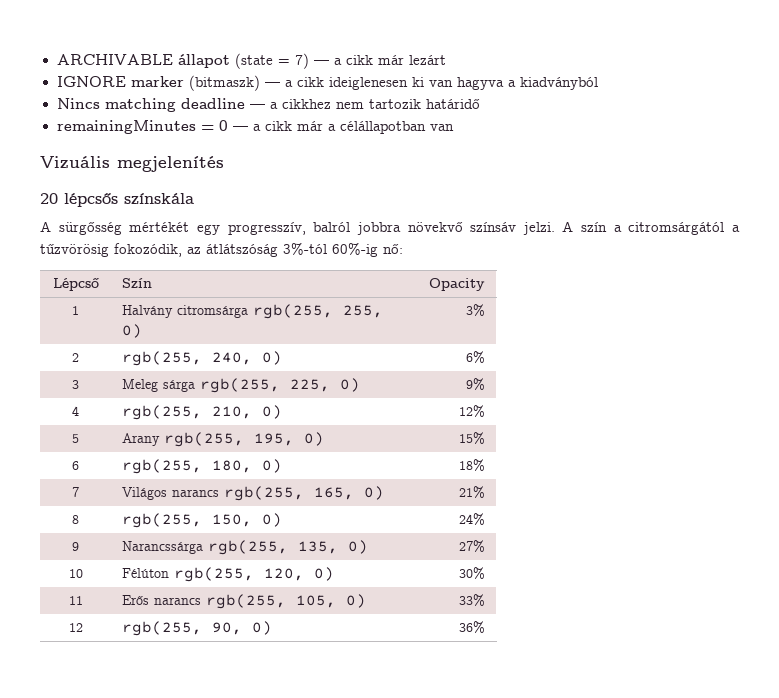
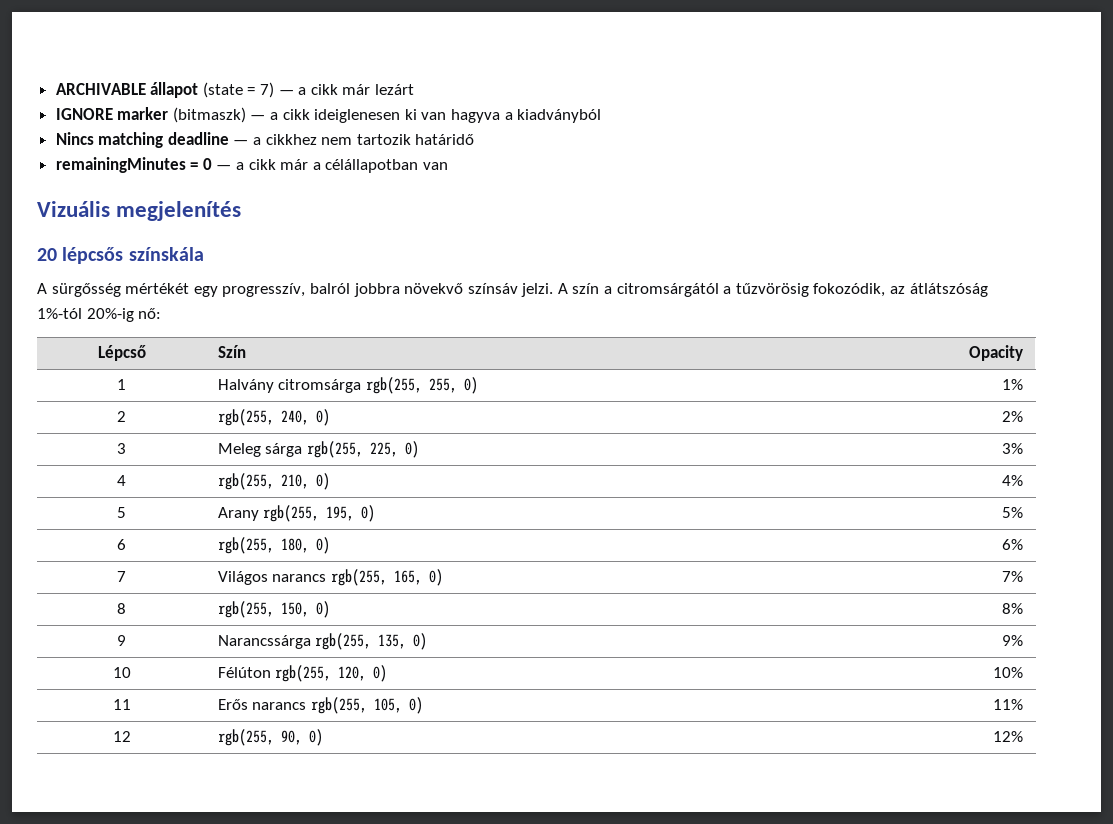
[283,242,378,257] 3%-tól 60%-ig -> [37,308,134,322] 1%-tól 20%-ig
[466,304,486,317] 3% -> [1002,379,1024,390] 1%
[466,351,486,364] 6% -> [1002,411,1024,422] 2%
[466,378,486,391] 9% -> [1002,443,1024,454] 3%
[459,405,486,418] 12% -> [1002,475,1024,486] 4%
[459,432,486,445] 15% -> [1002,507,1024,518] 5%
[459,459,486,472] 18% -> [1002,539,1024,550] 6%
[459,486,486,499] 21% -> [1002,571,1024,582] 7%
[459,513,486,526] 24% -> [1002,603,1024,614] 8%
[459,540,486,553] 27% -> [1002,635,1024,646] 9%
[459,567,486,580] 30% -> [993,667,1024,678] 10%
[459,594,486,607] 33% -> [993,699,1024,710] 11%
[459,621,486,634] 36% -> [993,731,1024,742] 12%

